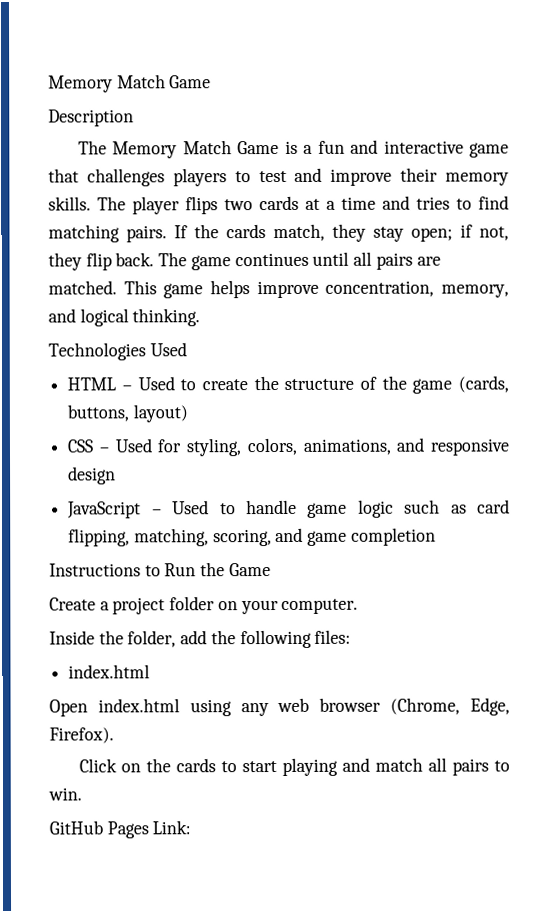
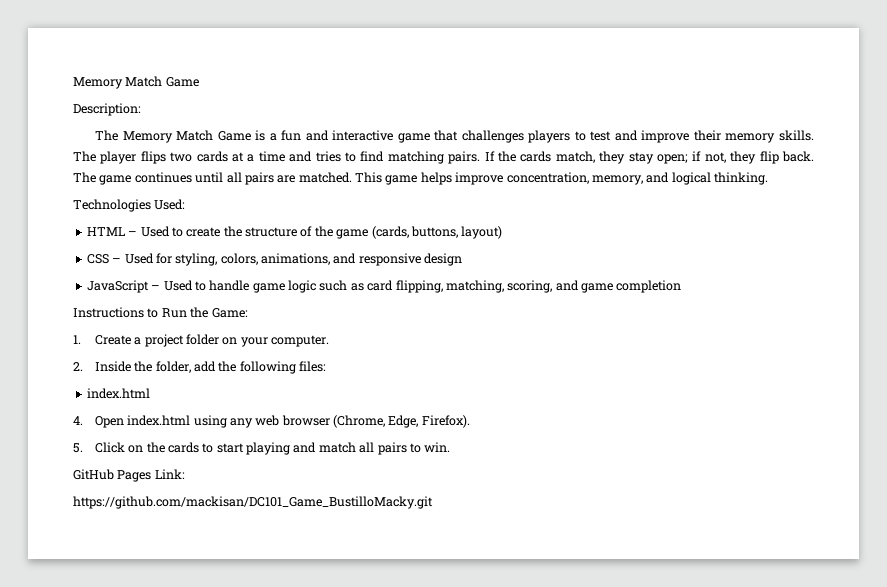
[48,109,134,127] Description -> [73,103,141,116] Description:
[149,342,187,357] Used -> [154,199,186,210] Used:
[228,563,271,577] Game // -> [211,308,248,318] [73,335,81,344] Game: // 1.
(359, 606) none -> [73,362,83,371] 2.
(151, 671) none -> [73,416,83,425] 4.
(114, 735) none -> [73,443,83,453] 5.
(192, 827) none -> [73,496,433,509] // https://github.com/mackisan/DC101_Game_BustilloMacky.git

